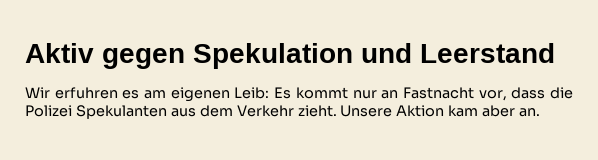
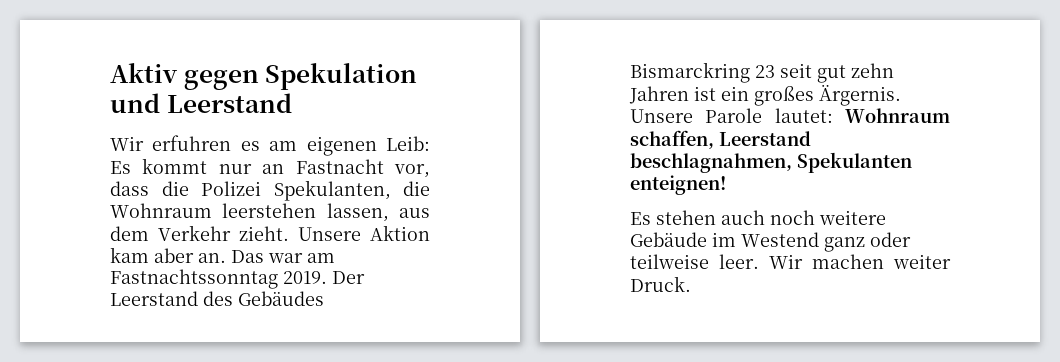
[75,105,167,119] Spekulanten -> [273,180,430,201] [110,203,389,222] Spekulanten, die Wohnraum leerstehen lassen,
(541, 112) none -> [231,250,335,263] [110,269,365,289] [110,291,324,306] [630,62,894,83] [629,85,901,106] [630,108,950,123] [630,130,811,149] [630,152,912,173] [630,175,726,195] [630,210,886,225] [630,232,911,252] [630,254,951,269] [630,276,691,292] Das war am Fastnachtssonntag 2019. Der Leerstand des Gebäudes Bismarckring 23 seit gut zehn Jahren ist ein großes Ärgernis. Unsere Parole lautet: Wohnraum schaffen, Leerstand beschlagnahmen, Spekulanten enteignen! // Es stehen auch noch weitere Gebäude im Westend ganz oder teilweise leer. Wir machen weiter Druck.

